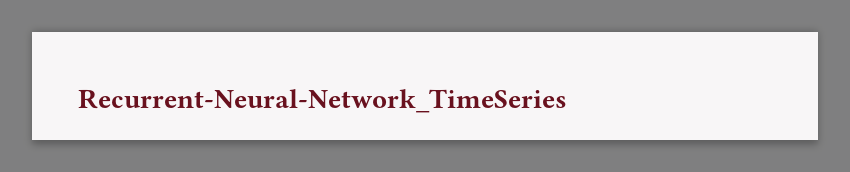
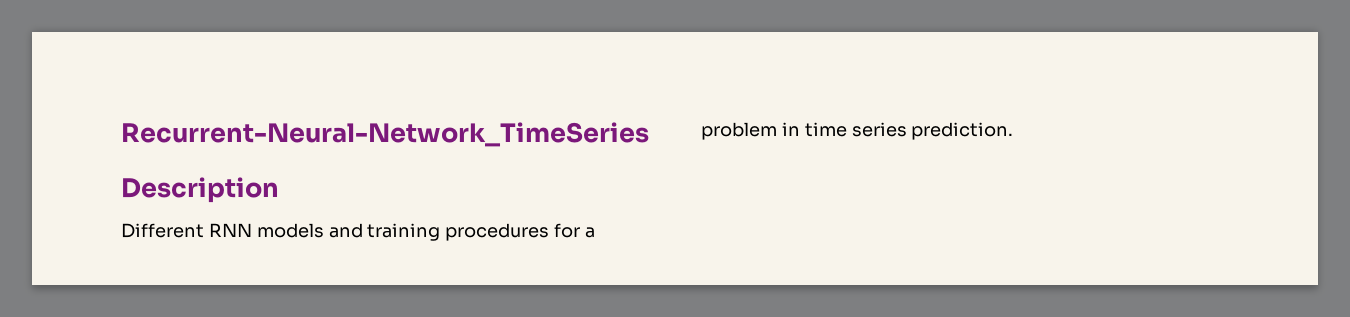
(567, 101) none -> [121,177,279,203] [121,223,596,241] [701,122,1014,140] // Description // Different RNN models and training procedures for a problem in time series prediction.

